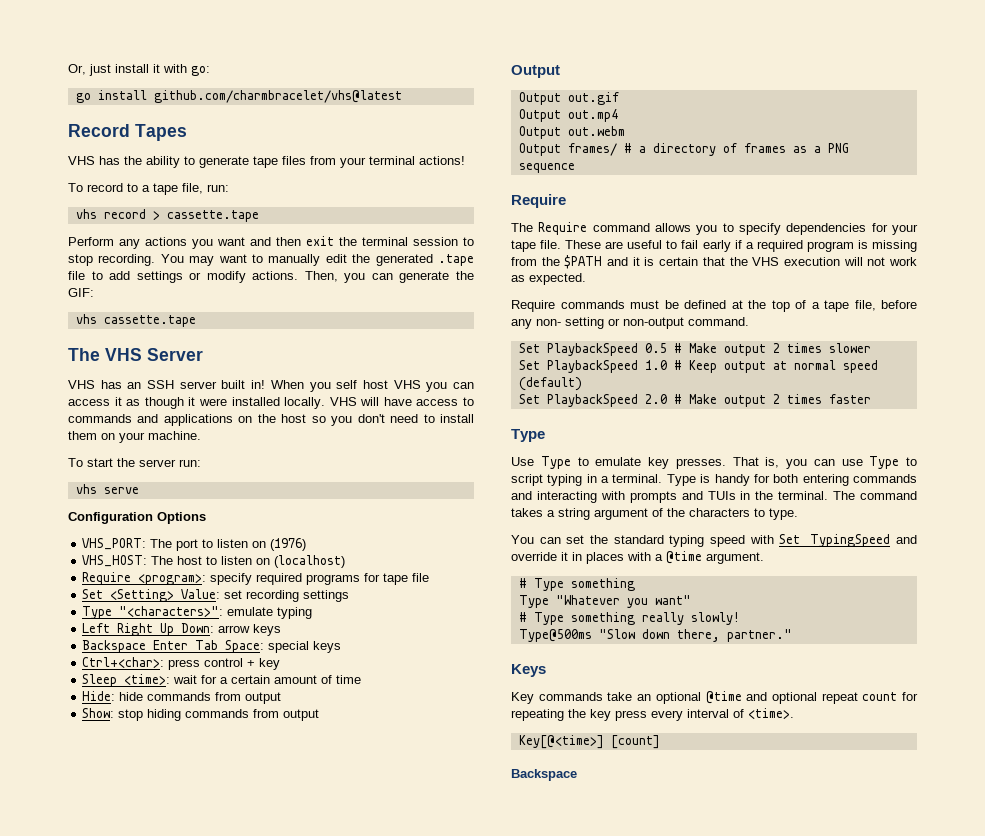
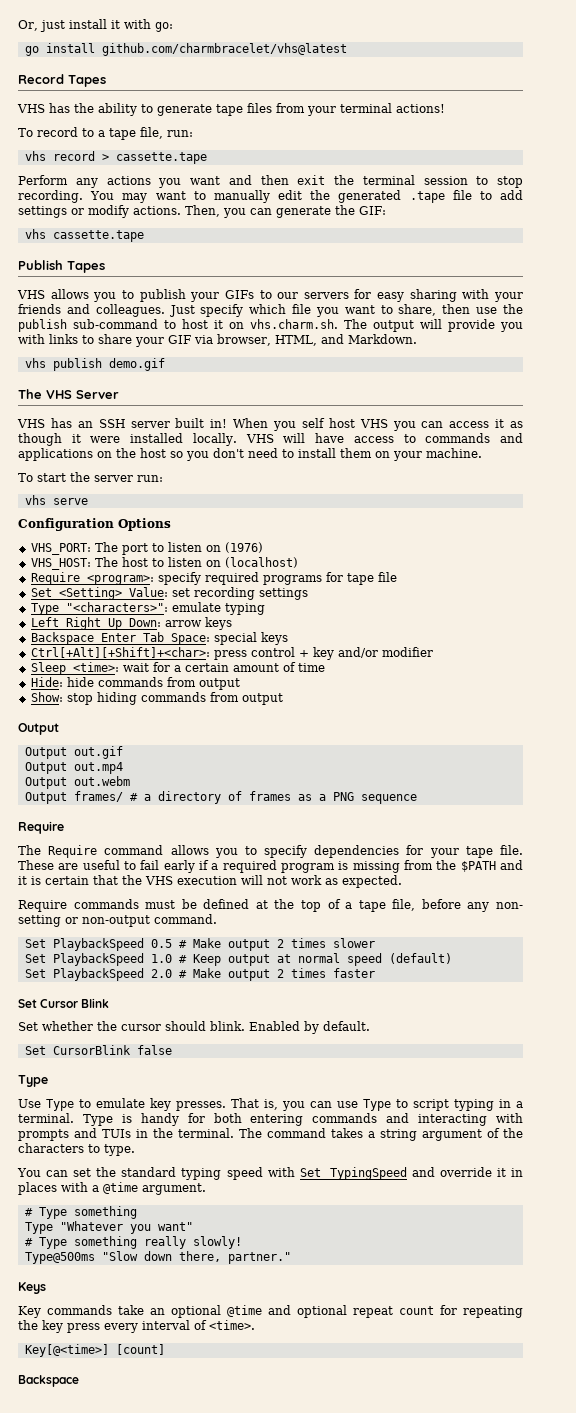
(196, 321) none -> [18,260,105,273] [17,289,524,302] [18,304,524,317] [18,319,523,332] [18,334,417,347] [24,358,165,371] // Publish Tapes // VHS allows you to publish your GIFs to our servers for easy sharing with your friends and colleagues. Just specify which file you want to share, then use the publish sub-command to host it on vhs.charm.sh. The output will provide you with links to share your GIF via browser, HTML, and Markdown. // vhs publish demo.gif
[82,657,165,668] Ctrl+<char>: -> [30,647,210,658] Ctrl[+Alt][+Shift]+<char>:
(281, 664) none -> [337,647,433,658] and/or modifier
(871, 399) none -> [18,998,110,1008] [18,1021,370,1034] [24,1045,172,1055] // Set Cursor Blink // Set whether the cursor should blink. Enabled by default. // Set CursorBlink false

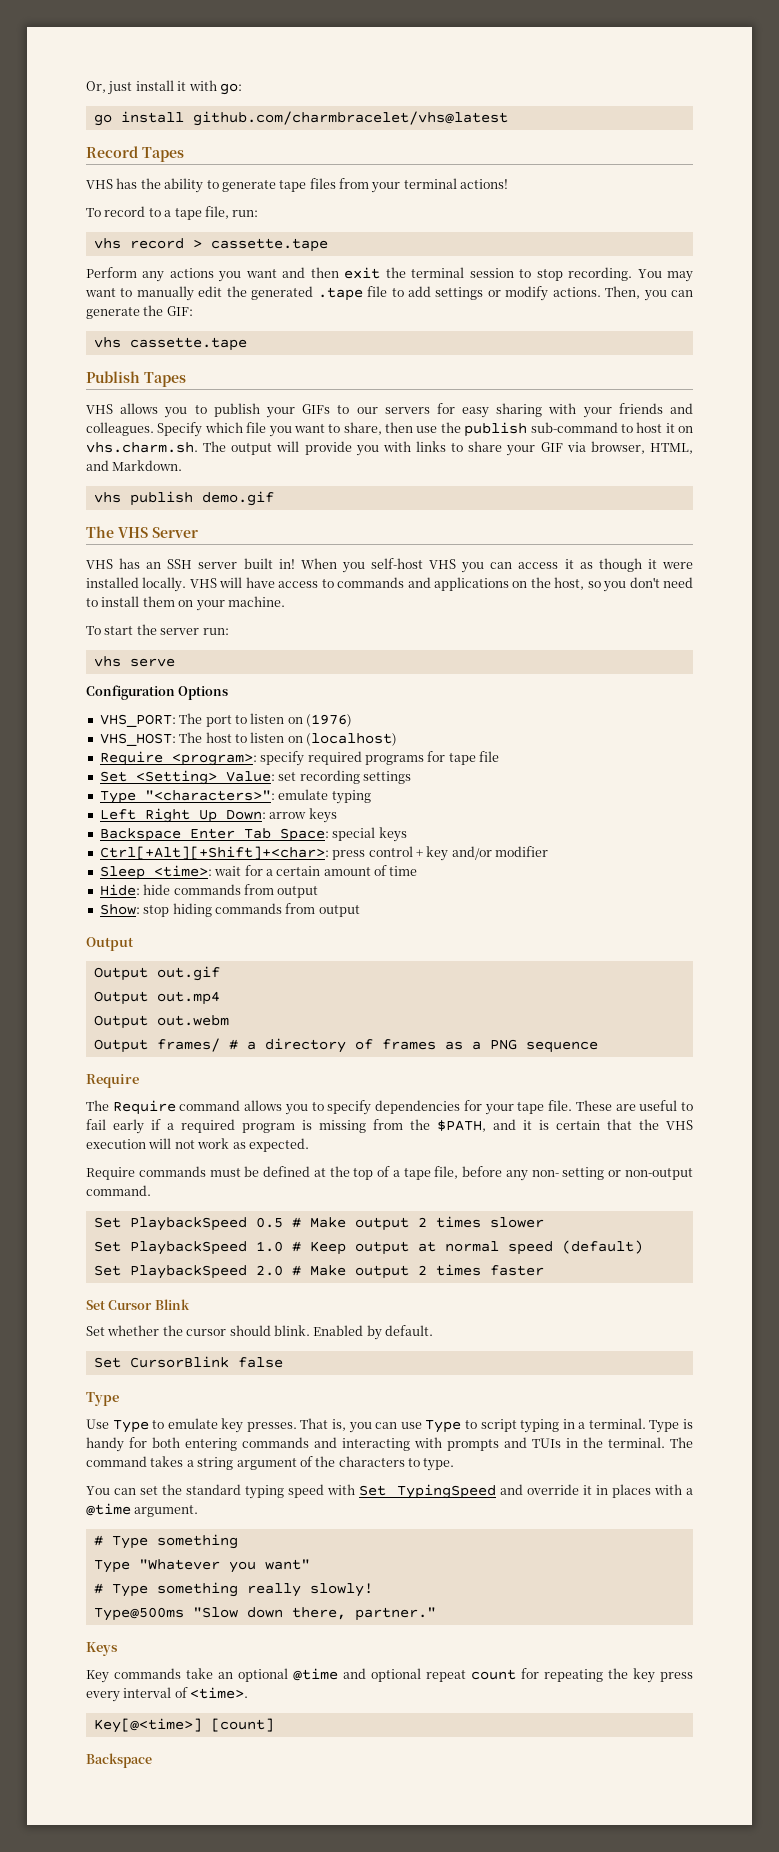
[168,304,244,317] Just specify -> [157,422,203,437] Specify
[301,418,355,428] self host -> [371,558,423,569] self-host
[140,448,166,458] host -> [554,577,585,590] host,
[460,861,496,872] $PATH -> [437,1120,486,1132] $PATH,

